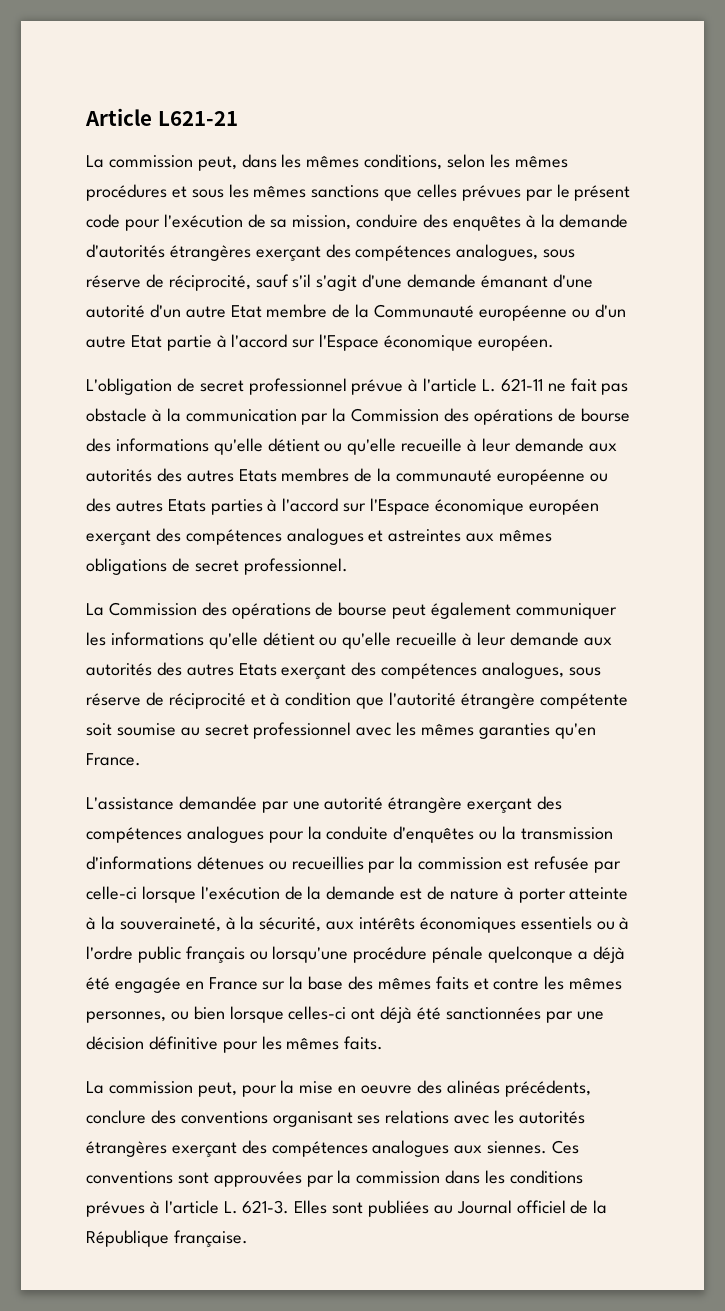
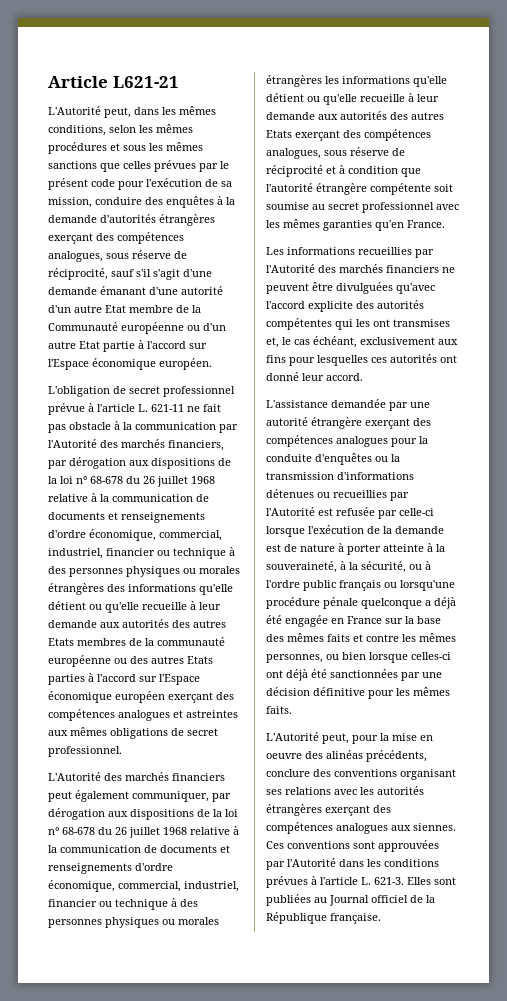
[86,155,193,168] La commission -> [48,106,101,115] L'Autorité
[332,408,630,425] la Commission des opérations de bourse -> [48,439,224,451] [48,457,231,469] [48,476,215,487] [48,493,209,502] [48,512,205,523] [48,529,222,541] [48,547,235,559] [48,566,240,577] [48,583,104,595] l'Autorité des marchés financiers, par dérogation aux dispositions de la loi n° 68-678 du 26 juillet 1968 relative à la communication de documents et renseignements d'ordre économique, commercial, industriel, financier ou technique à des personnes physiques ou morales étrangères
[86,602,617,619] La Commission des opérations de bourse peut également communiquer -> [48,772,225,781] [48,790,231,802] [48,808,238,820] [48,826,239,838] [48,845,230,853] [48,863,173,874] [48,880,239,892] [48,898,198,910] [48,917,219,928] [266,75,322,87] L'Autorité des marchés financiers peut également communiquer, par dérogation aux dispositions de la loi n° 68-678 du 26 juillet 1968 relative à la communication de documents et renseignements d'ordre économique, commercial, industriel, financier ou technique à des personnes physiques ou morales étrangères
(141, 759) none -> [266,247,434,258] [266,264,455,273] [266,282,435,294] [266,300,424,312] [266,318,450,330] [266,336,458,348] [266,354,457,366] [266,372,363,381] // Les informations recueillies par l'Autorité des marchés financiers ne peuvent être divulguées qu'avec l'accord explicite des autorités compétentes qui les ont transmises et, le cas échéant, exclusivement aux fins pour lesquelles ces autorités ont donné leur accord.
[399,856,503,870] la commission -> [266,507,315,516] l'Autorité
[326,916,592,933] aux intérêts économiques essentiels -> (406, 567) none
[86,1081,193,1094] La commission -> [266,732,319,741] L'Autorité
[337,1170,441,1184] la commission -> [287,858,336,867] l'Autorité

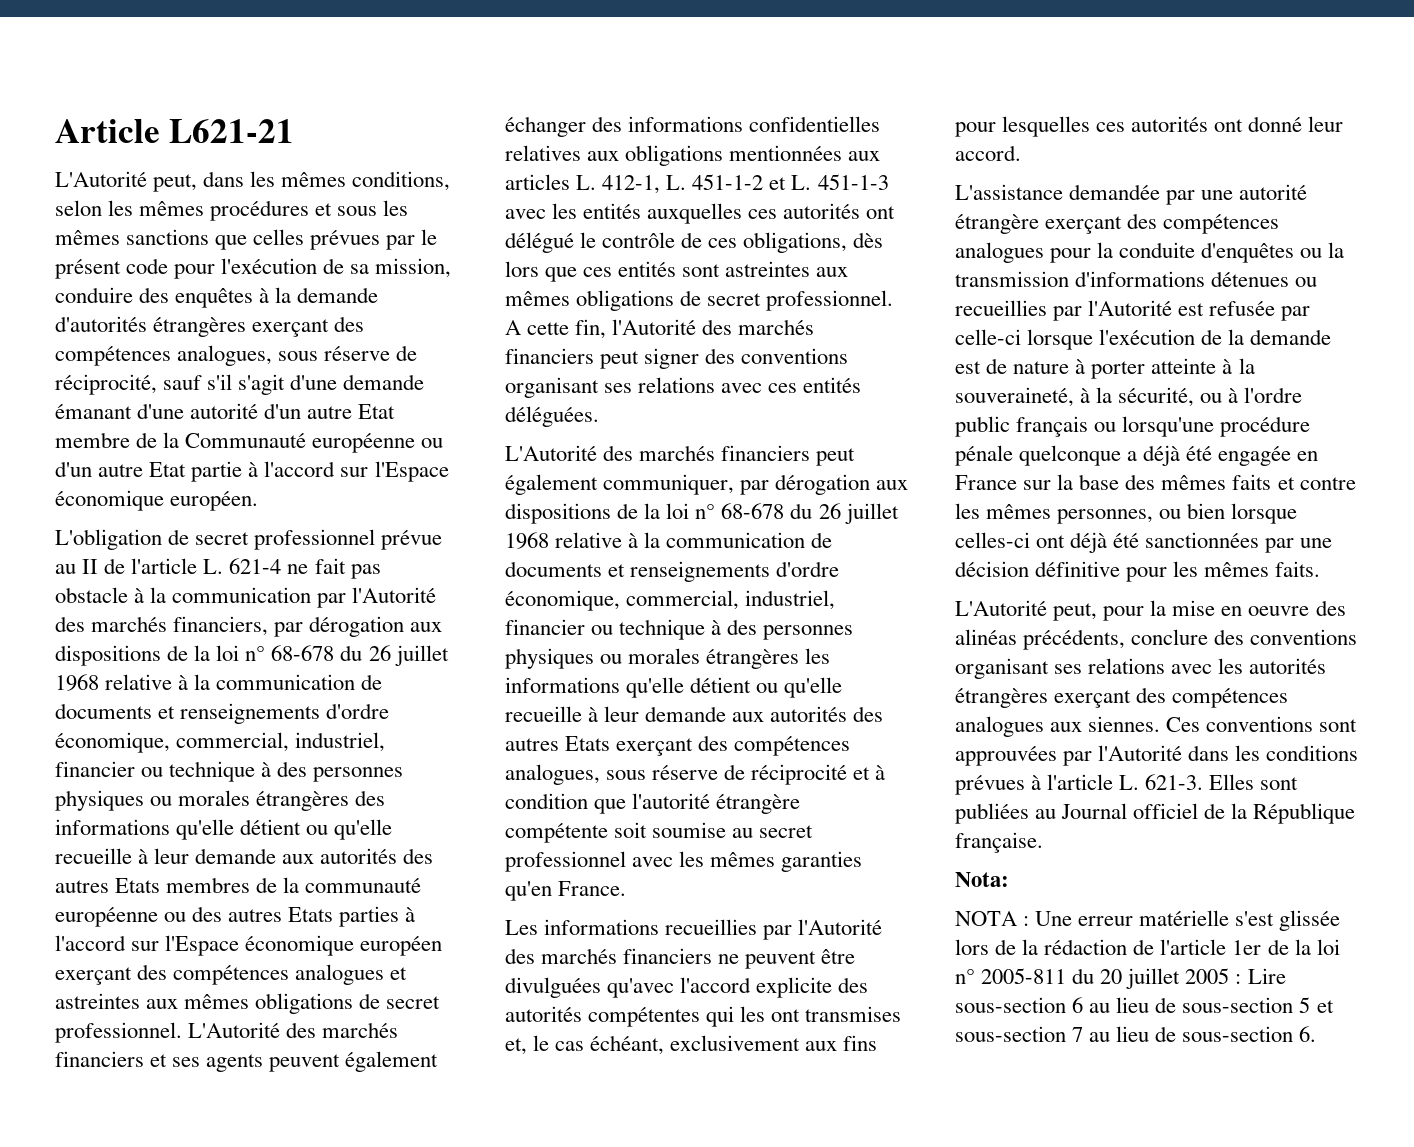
[88,403,184,412] à l'article L. 621-11 -> [55,558,282,574] au II de l'article L. 621-4
(122, 751) none -> [188,1022,399,1038] [55,1051,439,1072] [505,116,881,137] [505,145,881,166] [505,174,889,194] [505,203,896,224] [505,232,884,253] [505,261,849,282] [505,290,894,311] [505,319,815,339] [505,348,849,369] [505,377,862,398] [505,406,599,427] L'Autorité des marchés financiers et ses agents peuvent également échanger des informations confidentielles relatives aux obligations mentionnées aux articles L. 412-1, L. 451-1-2 et L. 451-1-3 avec les entités auxquelles ces autorités ont délégué le contrôle de ces obligations, dès lors que ces entités sont astreintes aux mêmes obligations de secret professionnel. A cette fin, l'Autorité des marchés financiers peut signer des conventions organisant ses relations avec ces entités déléguées.
(381, 918) none -> [955,872,1009,887] [955,910,1341,931] [955,939,1340,955] [955,968,1286,989] [955,997,1334,1013] [955,1026,1317,1042] // Nota: // NOTA : Une erreur matérielle s'est glissée lors de la rédaction de l'article 1er de la loi n° 2005-811 du 20 juillet 2005 : Lire sous-section 6 au lieu de sous-section 5 et sous-section 7 au lieu de sous-section 6.

